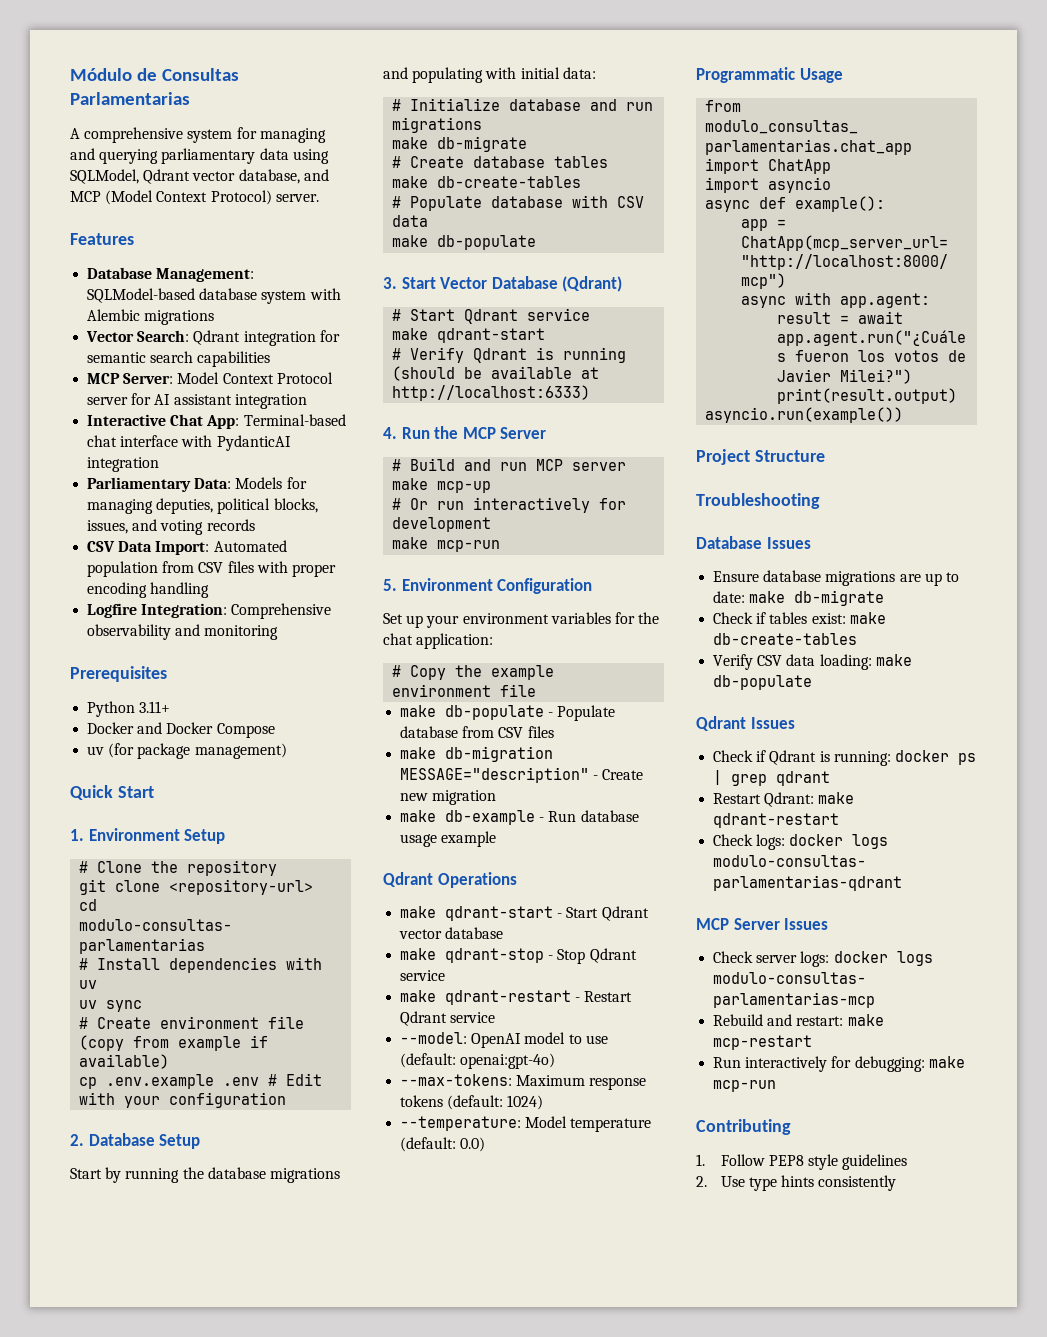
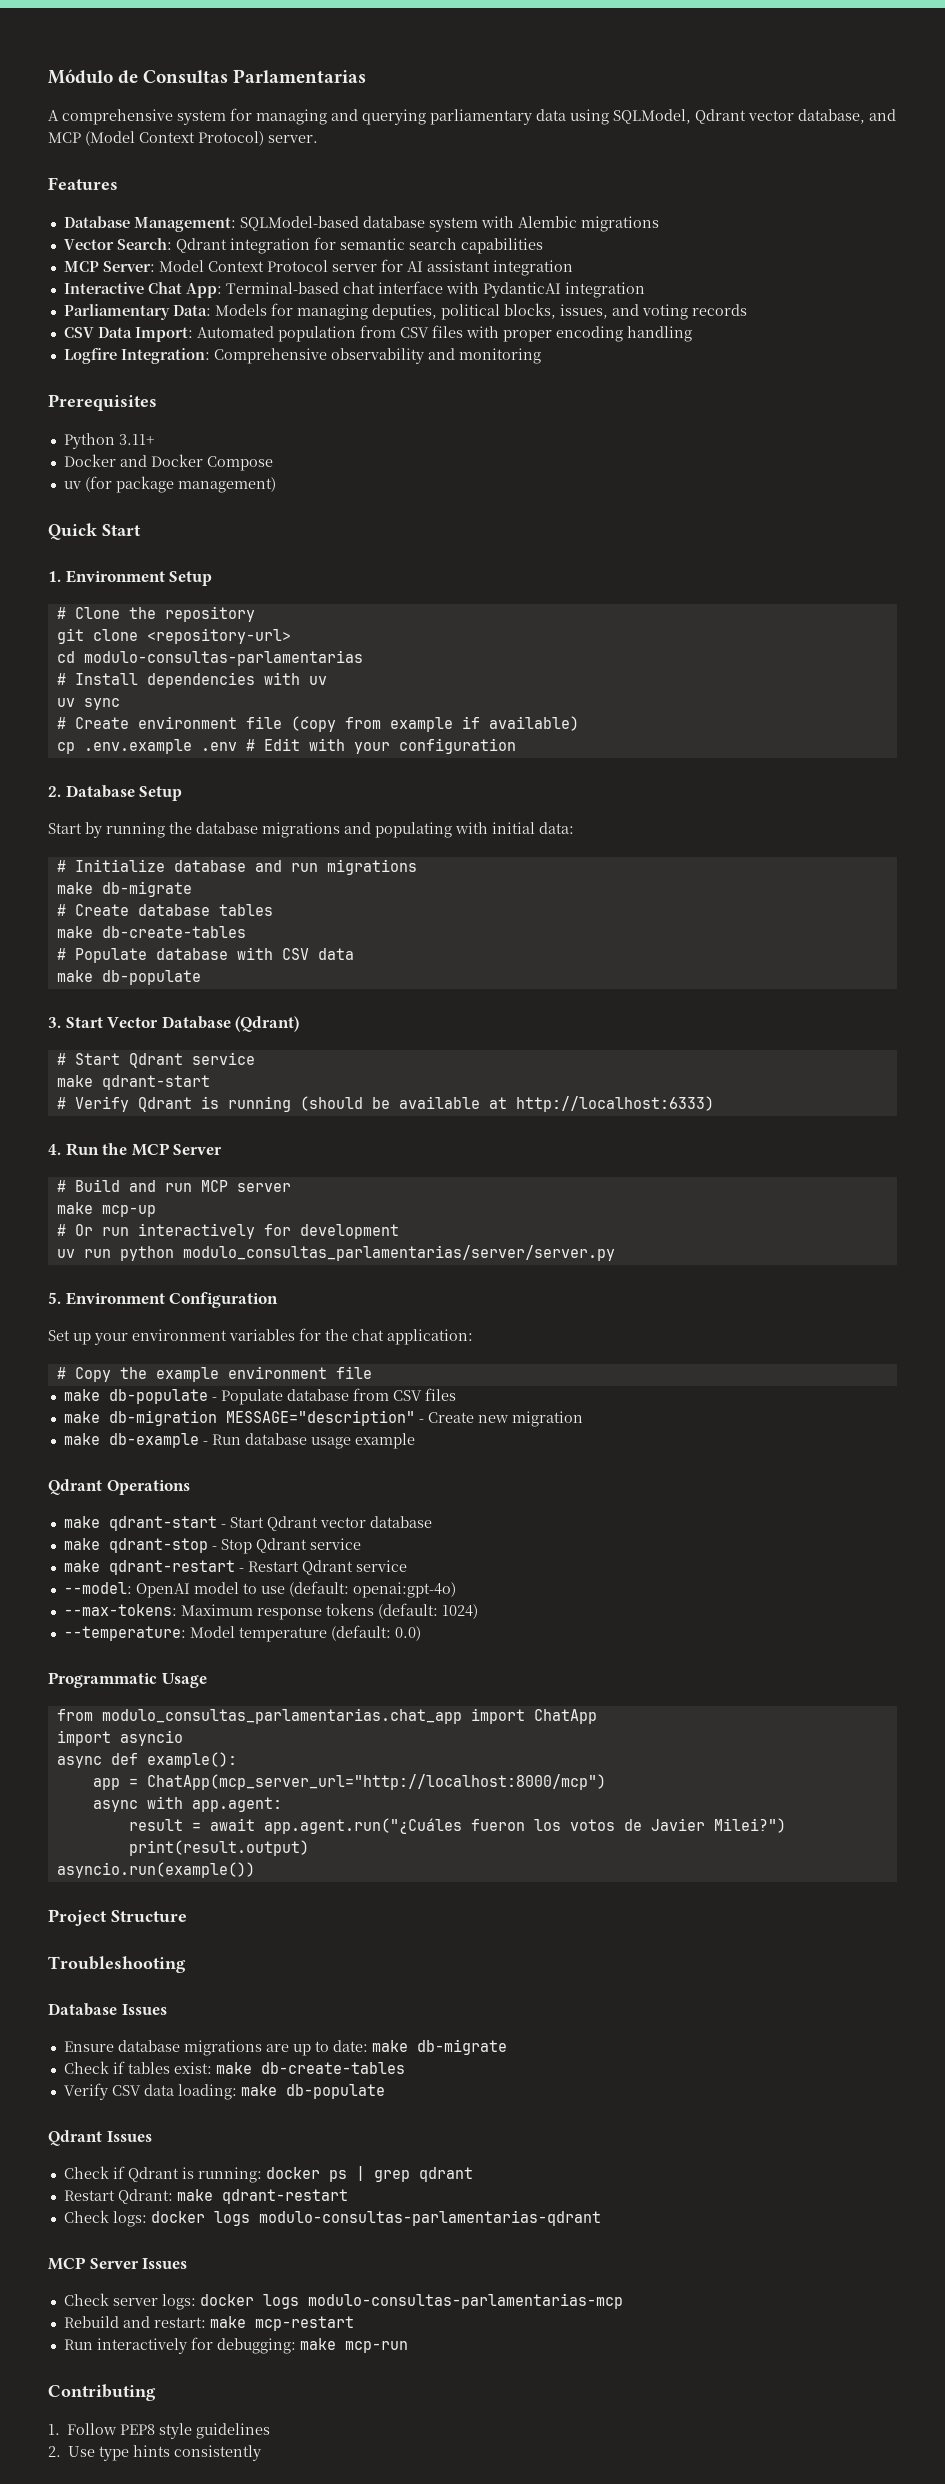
[392,537,501,552] make mcp-run -> [56,1245,615,1261] uv run python modulo_consultas_parlamentarias/server/server.py

